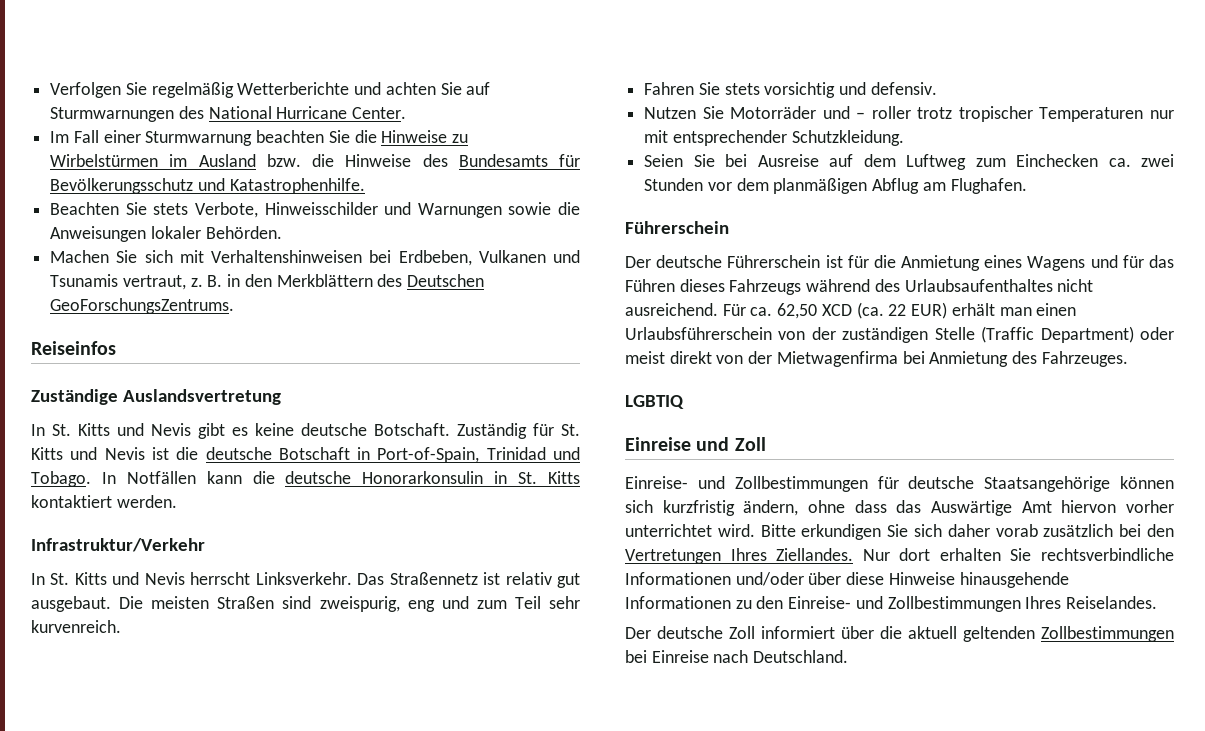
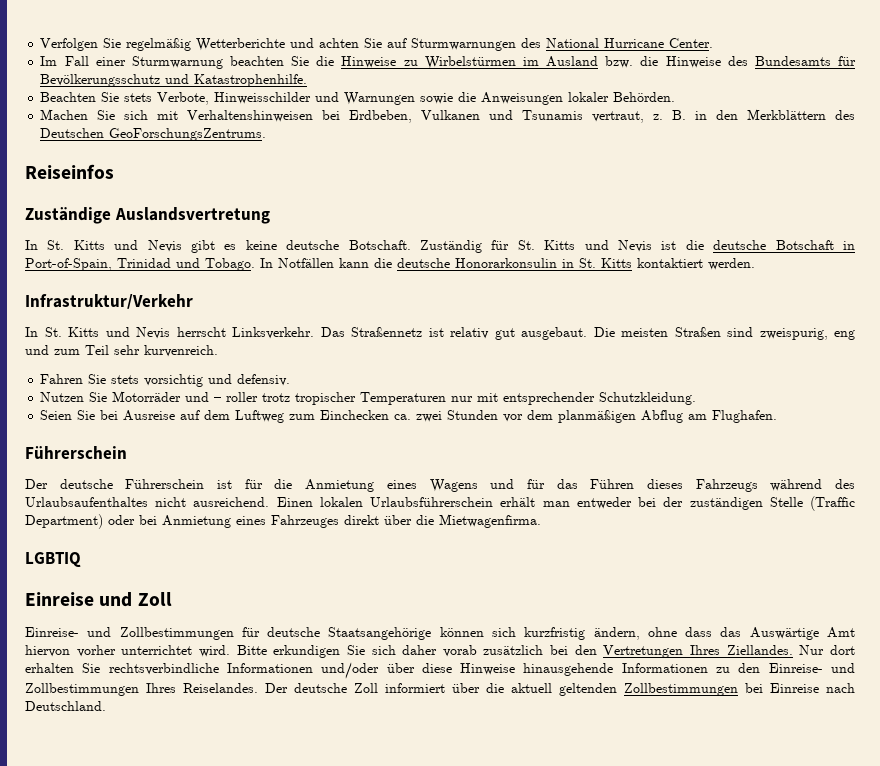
[722,302,1077,319] [625,327,806,340] Für ca. 62,50 XCD (ca. 22 EUR) erhält man einen Urlaubsführerschein von -> [276,497,657,509] Einen lokalen Urlaubsführerschein erhält man entweder bei
[625,351,1128,367] meist direkt von der Mietwagenfirma bei Anmietung des Fahrzeuges. -> [139,514,541,528] bei Anmietung eines Fahrzeuges direkt über die Mietwagenfirma.
(1158, 602) // -> (258, 688) none

